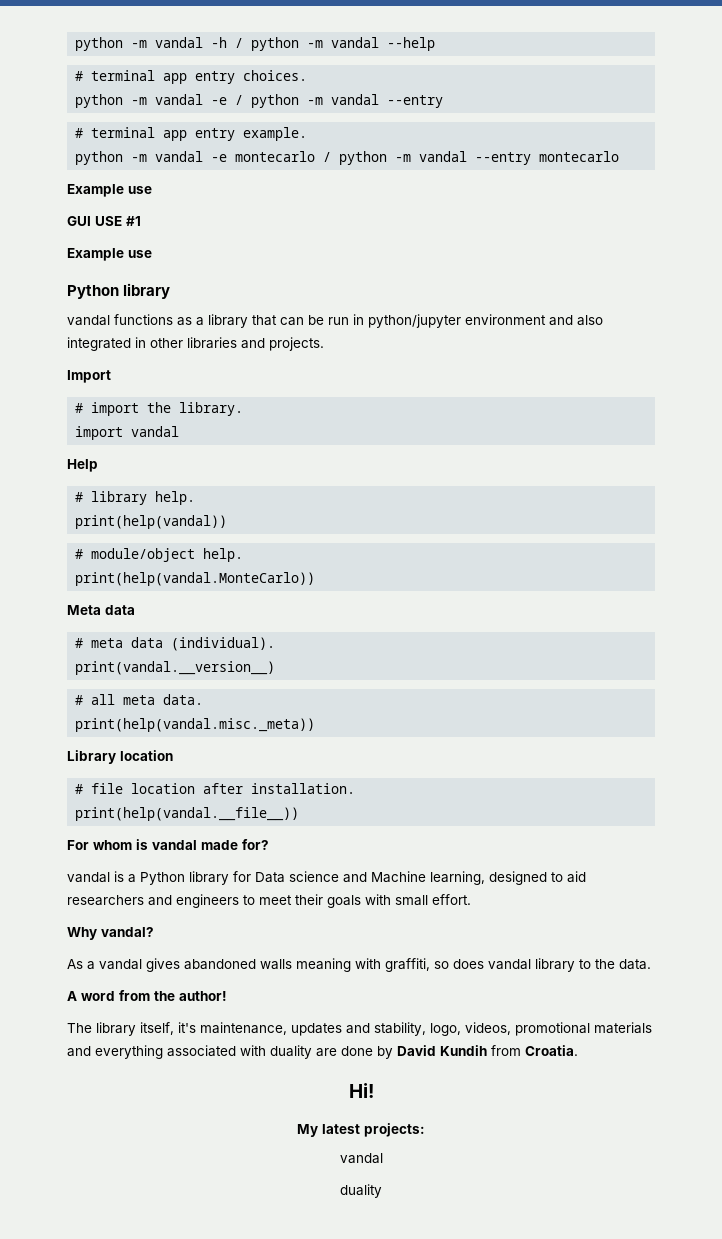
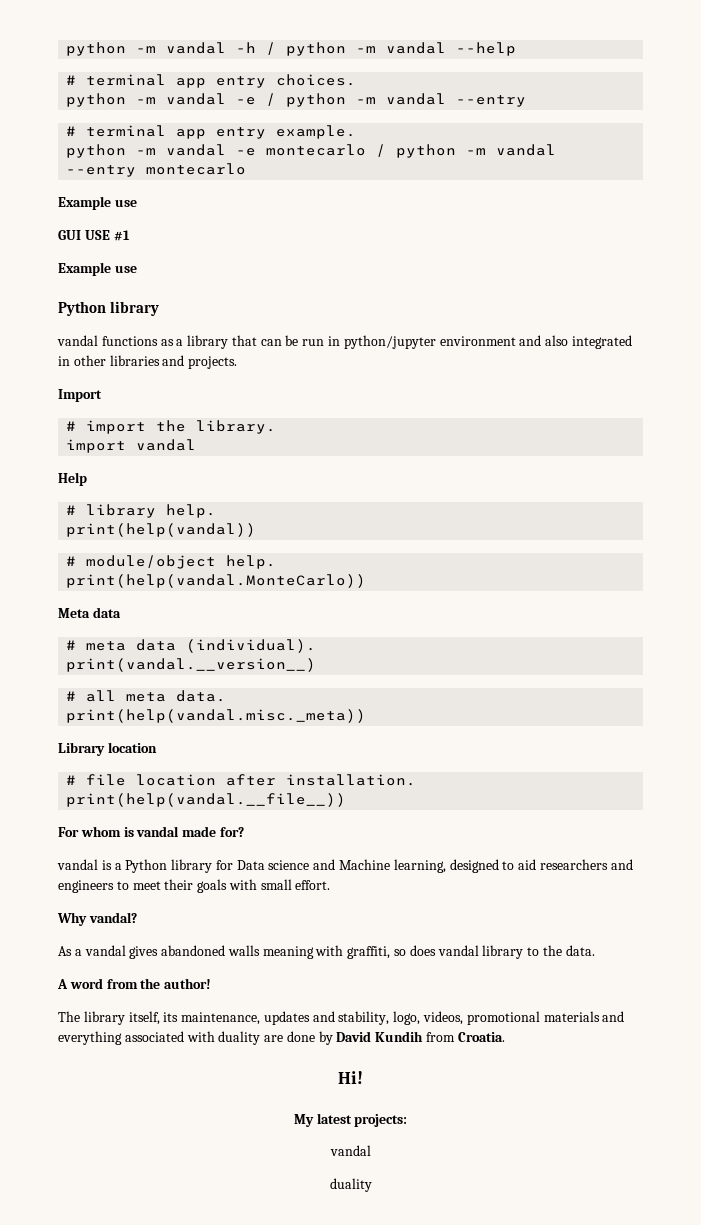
[178,1022,196,1033] it's -> [163,1012,179,1022] its

